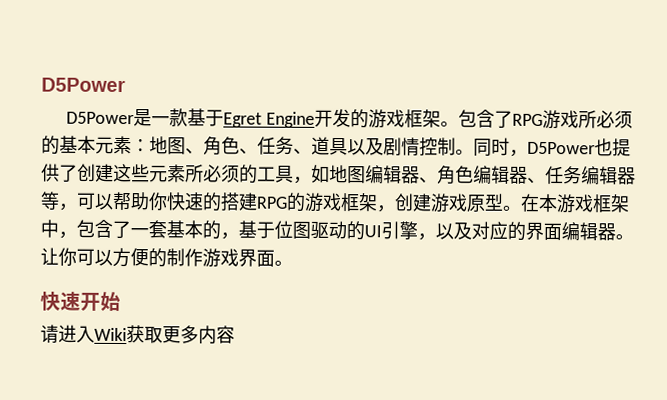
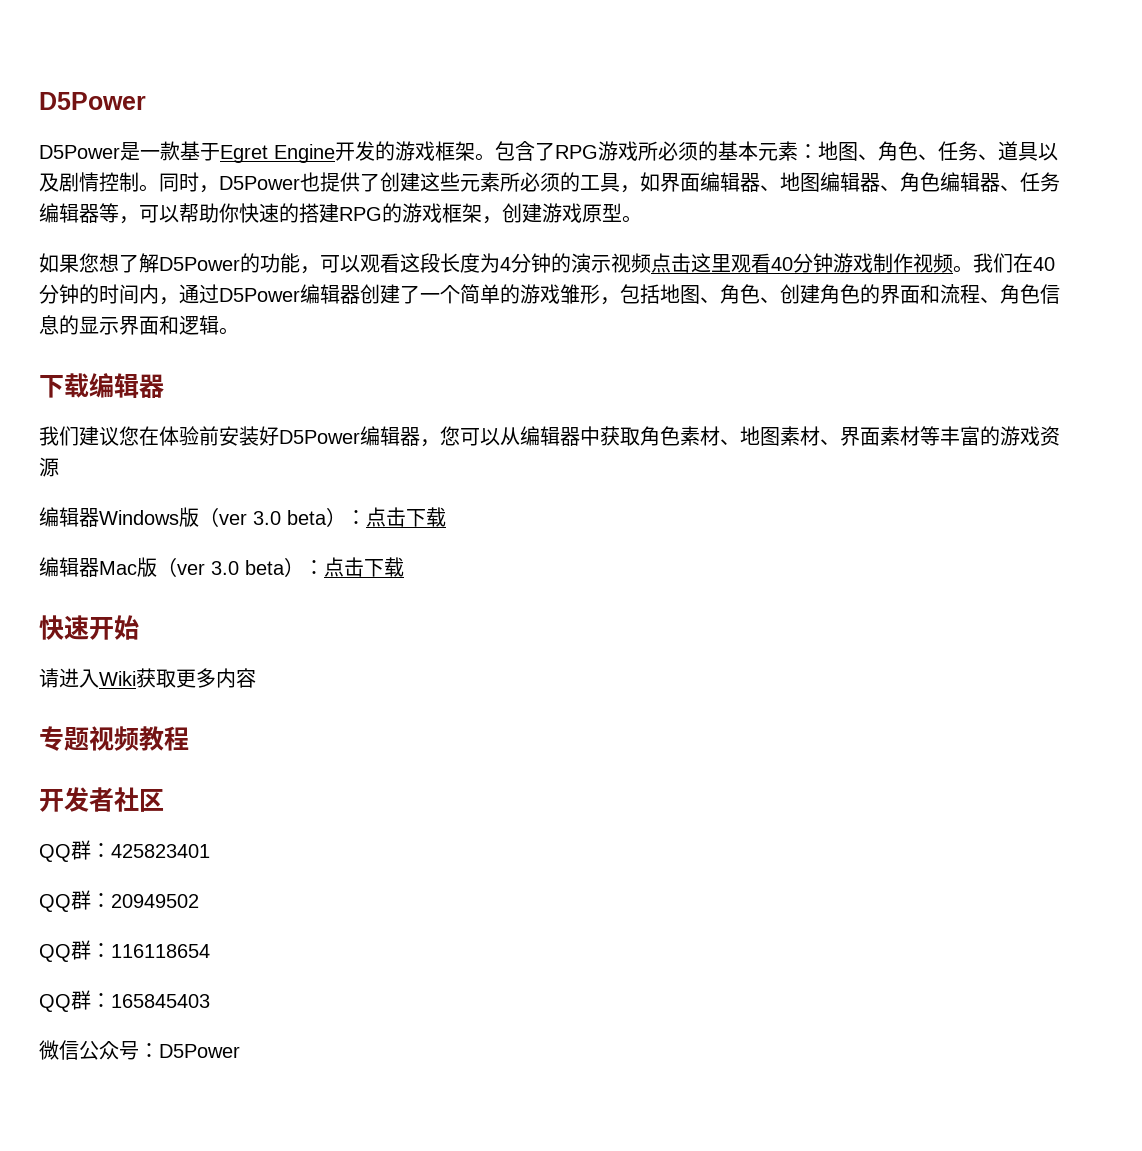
(330, 173) none -> [660,172,780,192] 界面编辑器、
[520,193,630,214] [40,219,634,241] [40,247,293,268] 在本游戏框架中，包含了一套基本的，基于位图驱动的UI引擎，以及对应的界面编辑器。让你可以方便的制作游戏界面。 -> [39,253,1055,274] [39,284,1060,305] [39,315,239,335] [39,373,164,398] [39,426,1060,447] [39,457,59,477] [39,507,446,527] [39,557,404,577] // 如果您想了解D5Power的功能，可以观看这段长度为4分钟的演示视频点击这里观看40分钟游戏制作视频。我们在40分钟的时间内，通过D5Power编辑器创建了一个简单的游戏雏形，包括地图、角色、创建角色的界面和流程、角色信息的显示界面和逻辑。 // 下载编辑器 // 我们建议您在体验前安装好D5Power编辑器，您可以从编辑器中获取角色素材、地图素材、界面素材等丰富的游戏资源 // 编辑器Windows版（ver 3.0 beta）：点击下载 // 编辑器Mac版（ver 3.0 beta）：点击下载
(235, 334) none -> [39,726,189,751] [39,787,164,812] [39,840,210,862] [39,890,199,912] [39,940,210,962] [39,990,210,1012] [39,1040,240,1060] // 专题视频教程 // 开发者社区 // QQ群：425823401 // QQ群：20949502 // QQ群：116118654 // QQ群：165845403 // 微信公众号：D5Power

